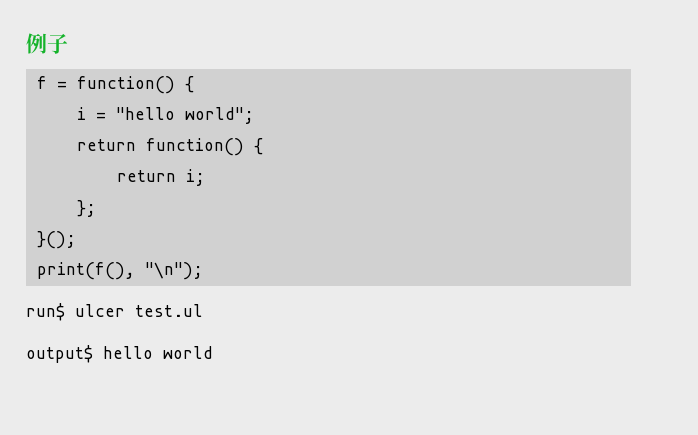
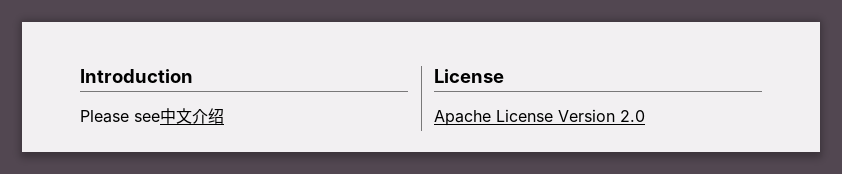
[26,33,68,54] [36,76,194,94] [76,107,254,124] [76,138,263,156] [116,169,205,186] [76,200,96,217] [36,231,76,249] [36,262,203,280] [26,303,203,321] [26,345,213,363] 例子 // f = function() { // i = "hello world"; // return function() { // return i; // }; // }(); // print(f(), "\n"); // run$ ulcer test.ul // output$ hello world -> [80,69,193,83] [80,108,224,124] [434,69,504,83] [434,109,645,126] Introduction // Please see中文介绍 // License // Apache License Version 2.0

